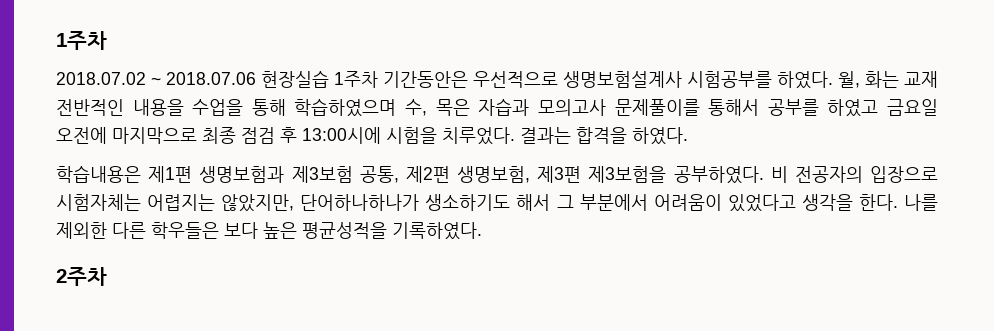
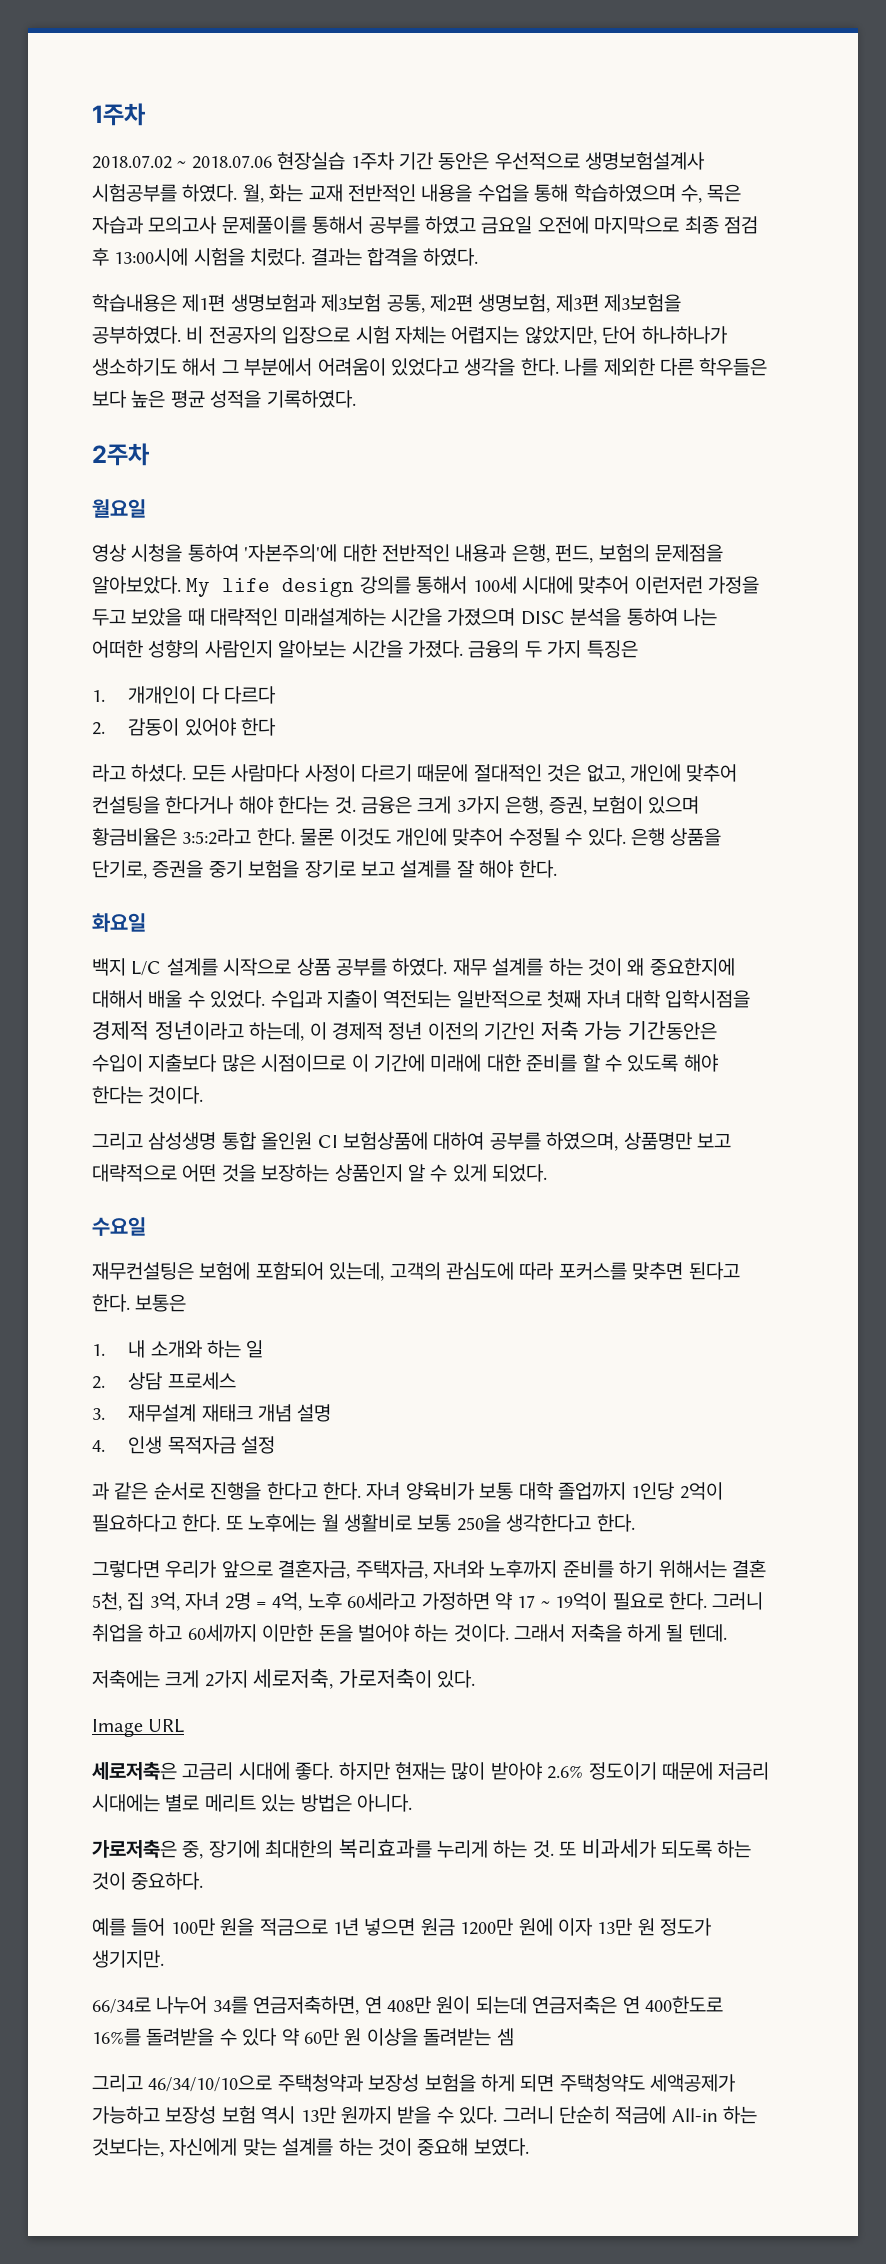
[383,71,468,88] 기간동안은 -> [399,152,490,170] 기간 동안은
[442,127,515,145] 치루었다. -> [250,248,306,266] 치렀다.
[56,194,420,212] 시험자체는 어렵지는 않았지만, 단어하나하나가 -> [355,326,727,345] 시험 자체는 어렵지는 않았지만, 단어 하나하나가
[302,222,387,239] 평균성적을 -> [170,390,262,408] 평균 성적을
(107, 276) none -> [92,499,146,518] [92,544,723,563] [92,576,760,597] [92,608,717,626] [92,640,638,658] [92,686,276,704] [92,718,276,736] [92,764,738,783] [92,796,700,815] [92,828,722,846] [92,860,557,879] [92,913,146,932] [92,958,735,976] [92,990,751,1008] [92,1020,718,1041] [92,1054,718,1072] [92,1086,204,1104] [92,1132,731,1151] [92,1164,548,1182] [92,1217,146,1236] [92,1262,740,1281] [92,1294,187,1312] [92,1340,264,1358] [92,1372,236,1390] [92,1404,332,1422] [92,1436,275,1454] [92,1482,723,1500] [92,1514,635,1532] [92,1560,766,1579] [92,1592,764,1611] [92,1624,727,1642] [92,1668,475,1689] [92,1719,185,1737] [92,1762,770,1780] [92,1794,412,1812] [92,1839,752,1859] [92,1872,204,1890] [92,1918,712,1936] [92,1950,164,1968] [92,1996,723,2015] [92,2028,514,2046] [92,2074,736,2092] [92,2106,758,2124] [92,2138,529,2157] // 월요일 // 영상 시청을 통하여 '자본주의'에 대한 전반적인 내용과 은행, 펀드, 보험의 문제점을 알아보았다. My life design 강의를 통해서 100세 시대에 맞추어 이런저런 가정을 두고 보았을 때 대략적인 미래설계하는 시간을 가졌으며 DISC 분석을 통하여 나는 어떠한 성향의 사람인지 알아보는 시간을 가졌다. 금융의 두 가지 특징은 // 1. 개개인이 다 다르다 // 2. 감동이 있어야 한다 // 라고 하셨다. 모든 사람마다 사정이 다르기 때문에 절대적인 것은 없고, 개인에 맞추어 컨설팅을 한다거나 해야 한다는 것. 금융은 크게 3가지 은행, 증권, 보험이 있으며 황금비율은 3:5:2라고 한다. 물론 이것도 개인에 맞추어 수정될 수 있다. 은행 상품을 단기로, 증권을 중기 보험을 장기로 보고 설계를 잘 해야 한다. // 화요일 // 백지 L/C 설계를 시작으로 상품 공부를 하였다. 재무 설계를 하는 것이 왜 중요한지에 대해서 배울 수 있었다. 수입과 지출이 역전되는 일반적으로 첫째 자녀 대학 입학시점을 경제적 정년이라고 하는데, 이 경제적 정년 이전의 기간인 저축 가능 기간동안은 수입이 지출보다 많은 시점이므로 이 기간에 미래에 대한 준비를 할 수 있도록 해야 한다는 것이다. // 그리고 삼성생명 통합 올인원 CI 보험상품에 대하여 공부를 하였으며, 상품명만 보고 대략적으로 어떤 것을 보장하는 상품인지 알 수 있게 되었다. // 수요일 // 재무컨설팅은 보험에 포함되어 있는데, 고객의 관심도에 따라 포커스를 맞추면 된다고 한다. 보통은 // 1. 내 소개와 하는 일 // 2. 상담 프로세스 // 3. 재무설계 재태크 개념 설명 // 4. 인생 목적자금 설정 // 과 같은 순서로 진행을 한다고 한다. 자녀 양육비가 보통 대학 졸업까지 1인당 2억이 필요하다고 한다. 또 노후에는 월 생활비로 보통 250을 생각한다고 한다. // 그렇다면 우리가 앞으로 결혼자금, 주택자금, 자녀와 노후까지 준비를 하기 위해서는 결혼 5천, 집 3억, 자녀 2명 = 4억, 노후 60세라고 가정하면 약 17 ~ 19억이 필요로 한다. 그러니 취업을 하고 60세까지 이만한 돈을 벌어야 하는 것이다. 그래서 저축을 하게 될 텐데. // 저축에는 크게 2가지 세로저축, 가로저축이 있다. // Image URL // 세로저축은 고금리 시대에 좋다. 하지만 현재는 많이 받아야 2.6% 정도이기 때문에 저금리 시대에는 별로 메리트 있는 방법은 아니다. // 가로저축은 중, 장기에 최대한의 복리효과를 누리게 하는 것. 또 비과세가 되도록 하는 것이 중요하다. // 예를 들어 100만 원을 적금으로 1년 넣으면 원금 1200만 원에 이자 13만 원 정도가 생기지만. // 66/34로 나누어 34를 연금저축하면, 연 408만 원이 되는데 연금저축은 연 400한도로 16%를 돌려받을 수 있다 약 60만 원 이상을 돌려받는 셈 // 그리고 46/34/10/10으로 주택청약과 보장성 보험을 하게 되면 주택청약도 세액공제가 가능하고 보장성 보험 역시 13만 원까지 받을 수 있다. 그러니 단순히 적금에 All-in 하는 것보다는, 자신에게 맞는 설계를 하는 것이 중요해 보였다.

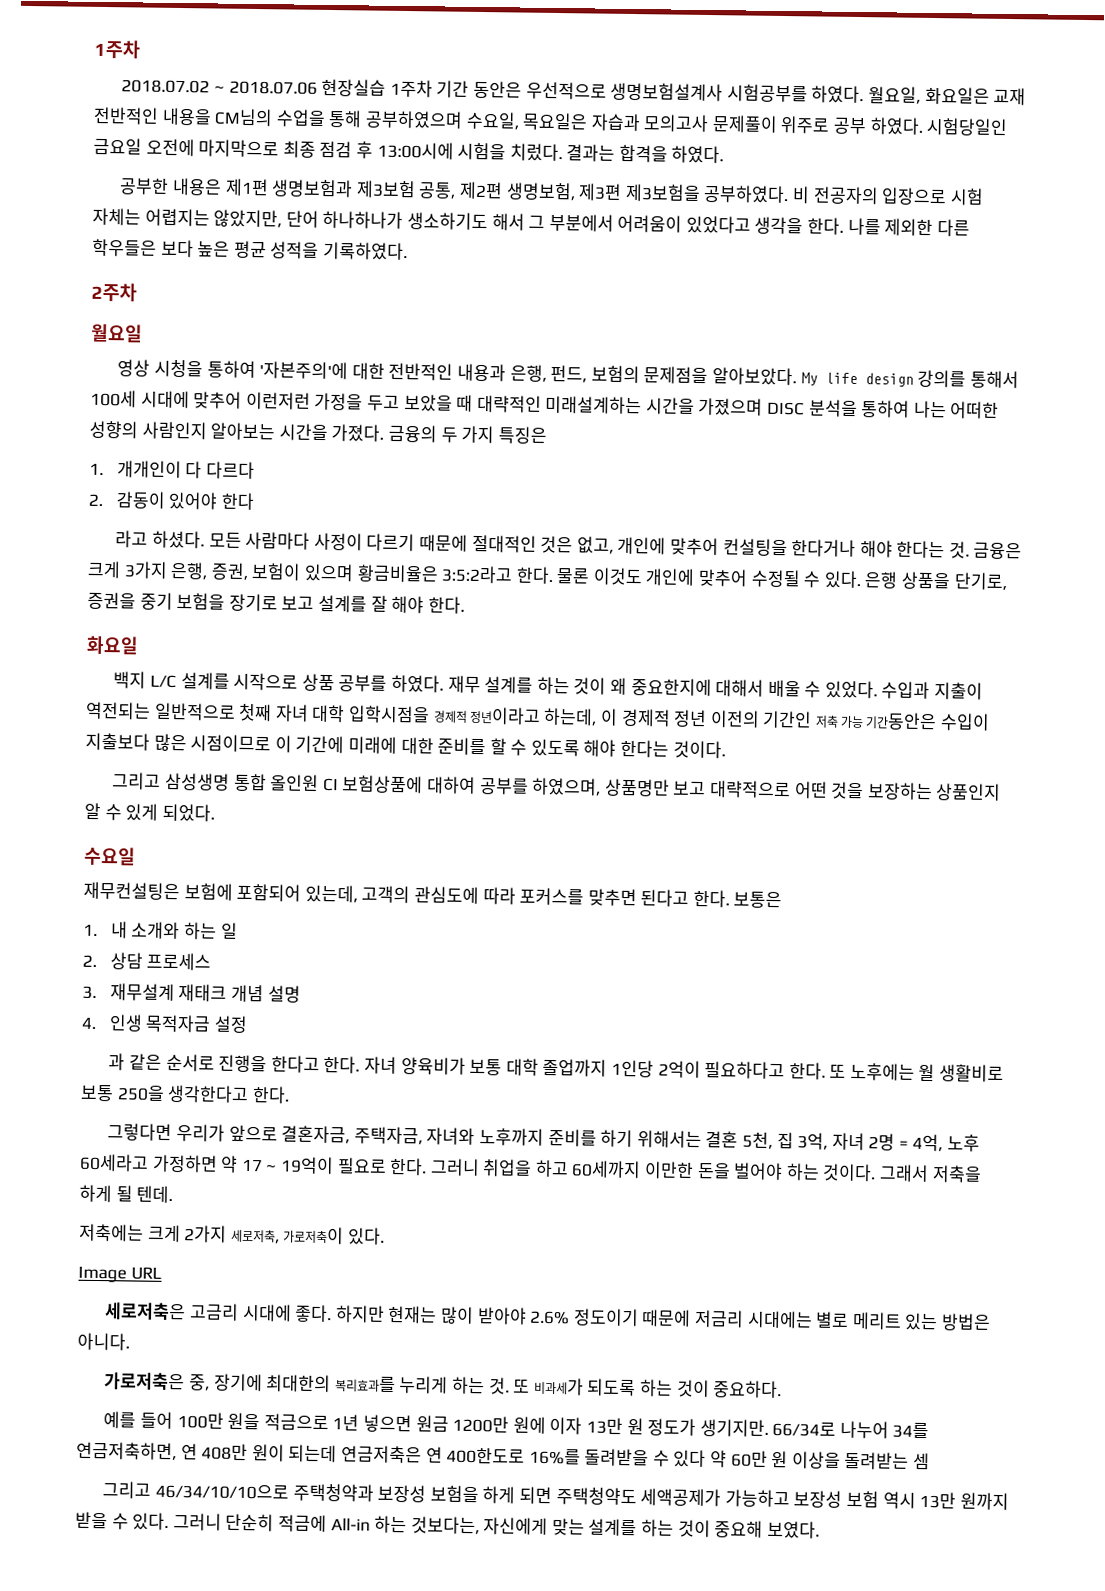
[242,184,304,203] 월, 화는 -> [867,86,990,105] 월요일, 화요일은
(473, 193) none -> [214,108,274,127] CM님의
[573,184,742,203] [92,216,476,234] 학습하였으며 수, 목은 자습과 모의고사 문제풀이를 통해서 공부를 하였고 -> [364,110,1009,136] 공부하였으며 수요일, 목요일은 자습과 모의고사 문제풀이 위주로 공부 하였다. 시험당일인
[92,294,177,312] 학습내용은 -> [119,177,223,196] 공부한 내용은
(164, 1959) // -> (769, 1428) none

